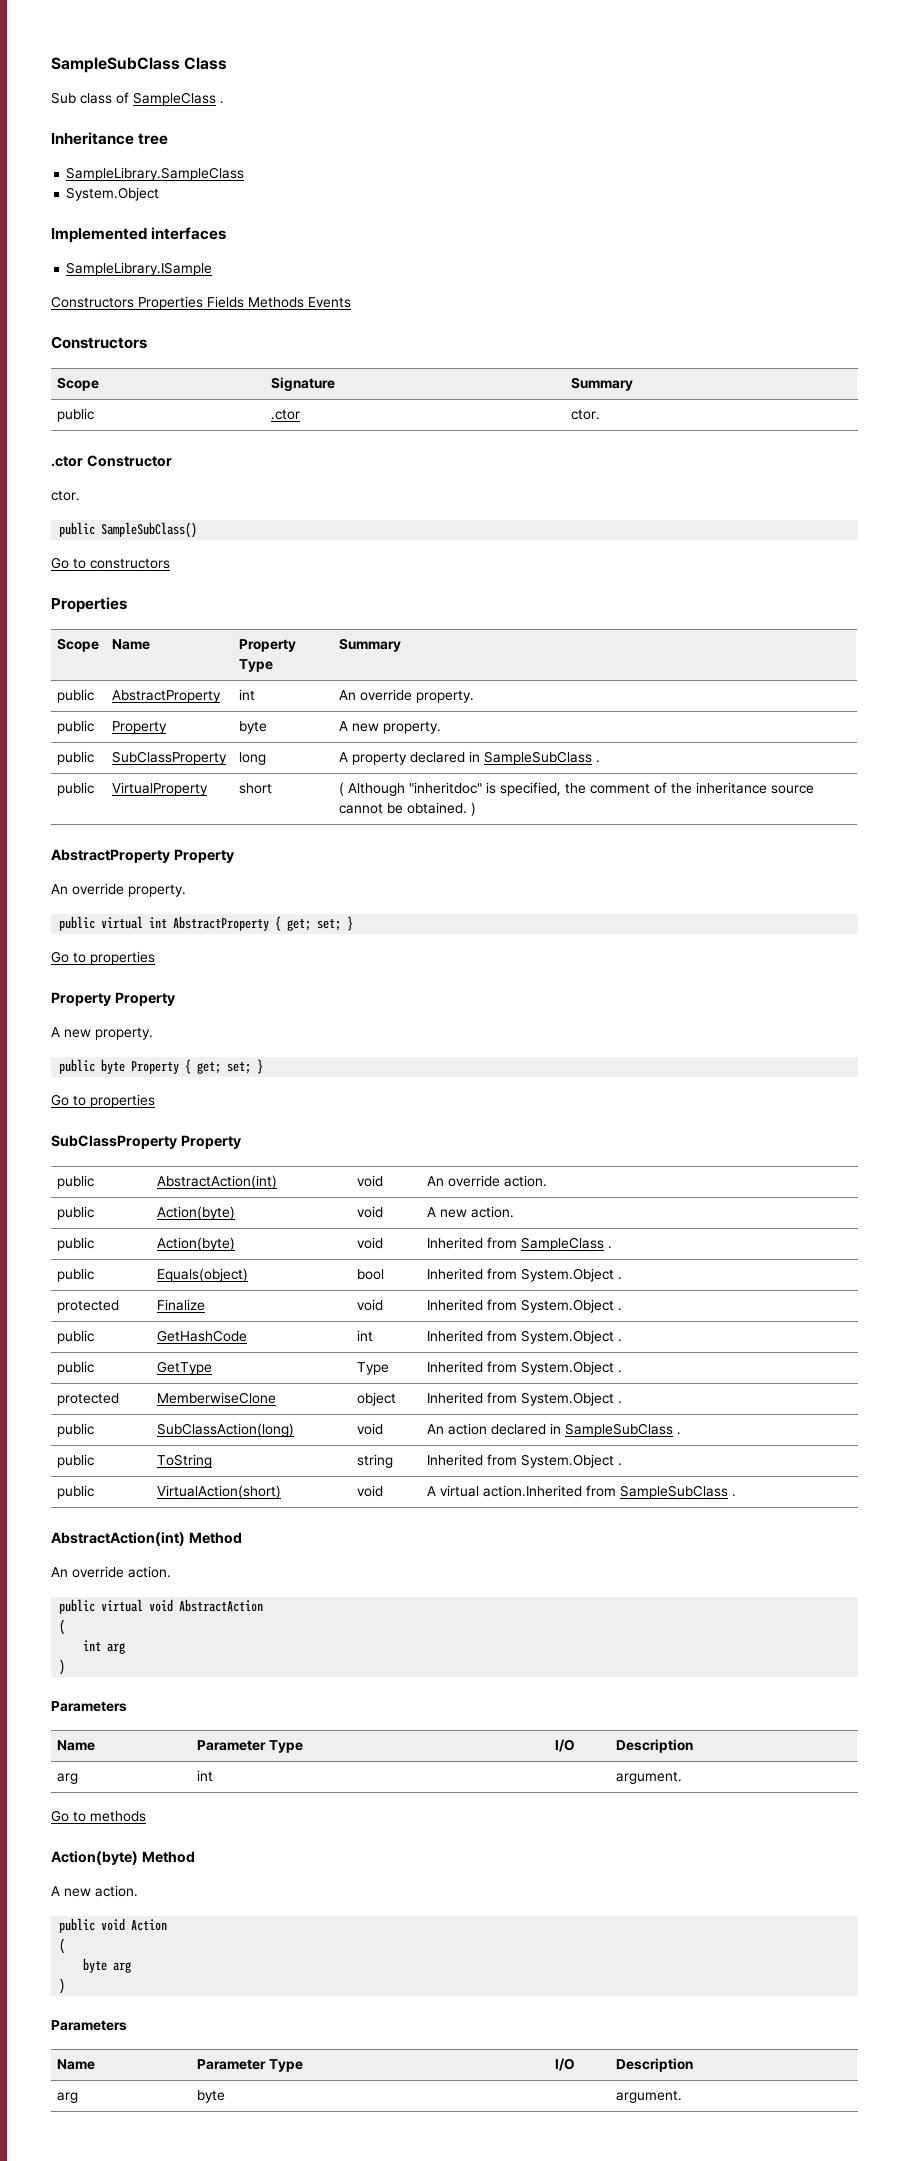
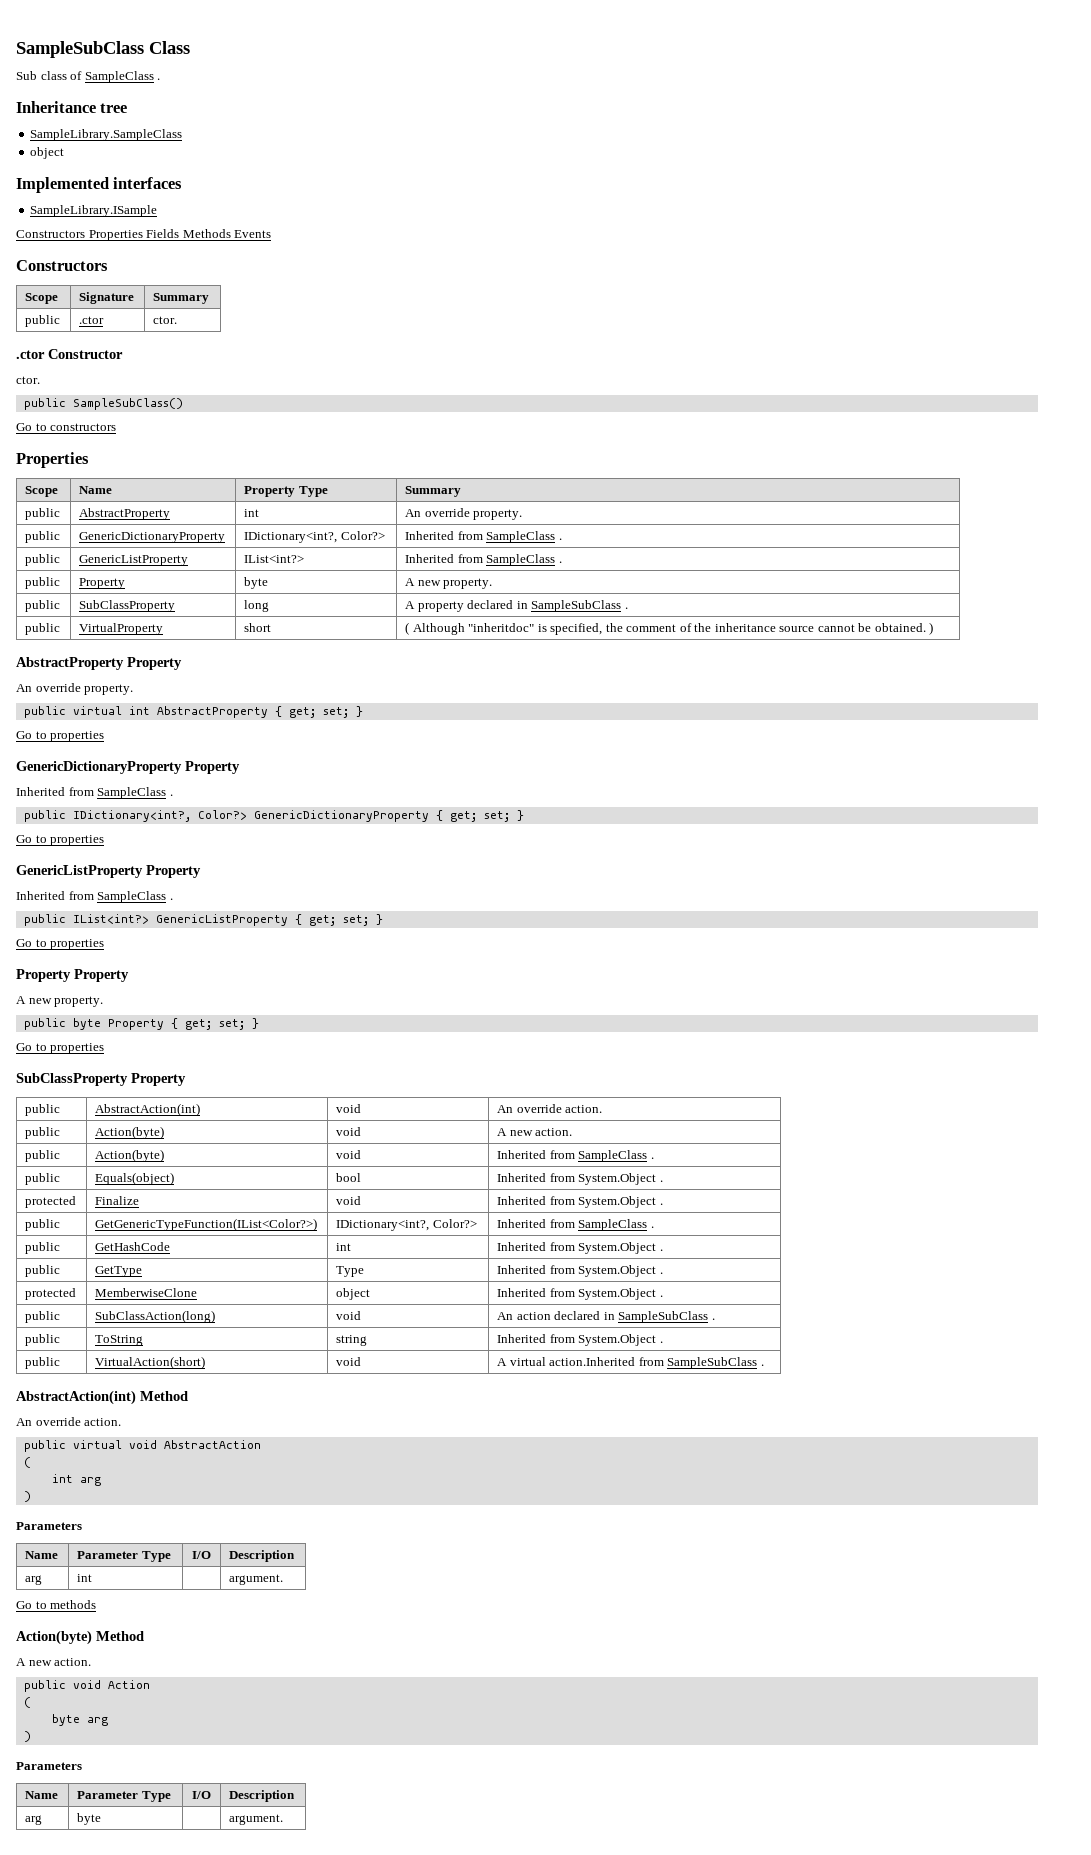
[66,187,160,201] System.Object -> [30,147,65,159] object
(475, 696) none -> [25,531,61,543] [79,532,226,543] [244,531,385,543] [405,531,562,543] [25,554,61,566] [79,555,189,566] [244,555,305,563] [405,554,562,566] // public | GenericDictionaryProperty | IDictionary<int?, Color?> | Inherited from SampleClass . // public | GenericListProperty | IList<int?> | Inherited from SampleClass .
(155, 958) none -> [16,761,240,774] [16,787,173,799] [23,810,524,822] [16,835,105,846] [16,865,201,878] [16,891,173,903] [23,914,383,926] [16,939,105,950] // GenericDictionaryProperty Property // Inherited from SampleClass . // public IDictionary<int?, Color?> GenericDictionaryProperty { get; set; } // Go to properties // GenericListProperty Property // Inherited from SampleClass . // public IList<int?> GenericListProperty { get; set; } // Go to properties
(623, 1309) none -> [25,1219,61,1231] [95,1218,318,1231] [336,1219,477,1231] [497,1219,654,1231] // public | GetGenericTypeFunction(IList<Color?>) | IDictionary<int?, Color?> | Inherited from SampleClass .

